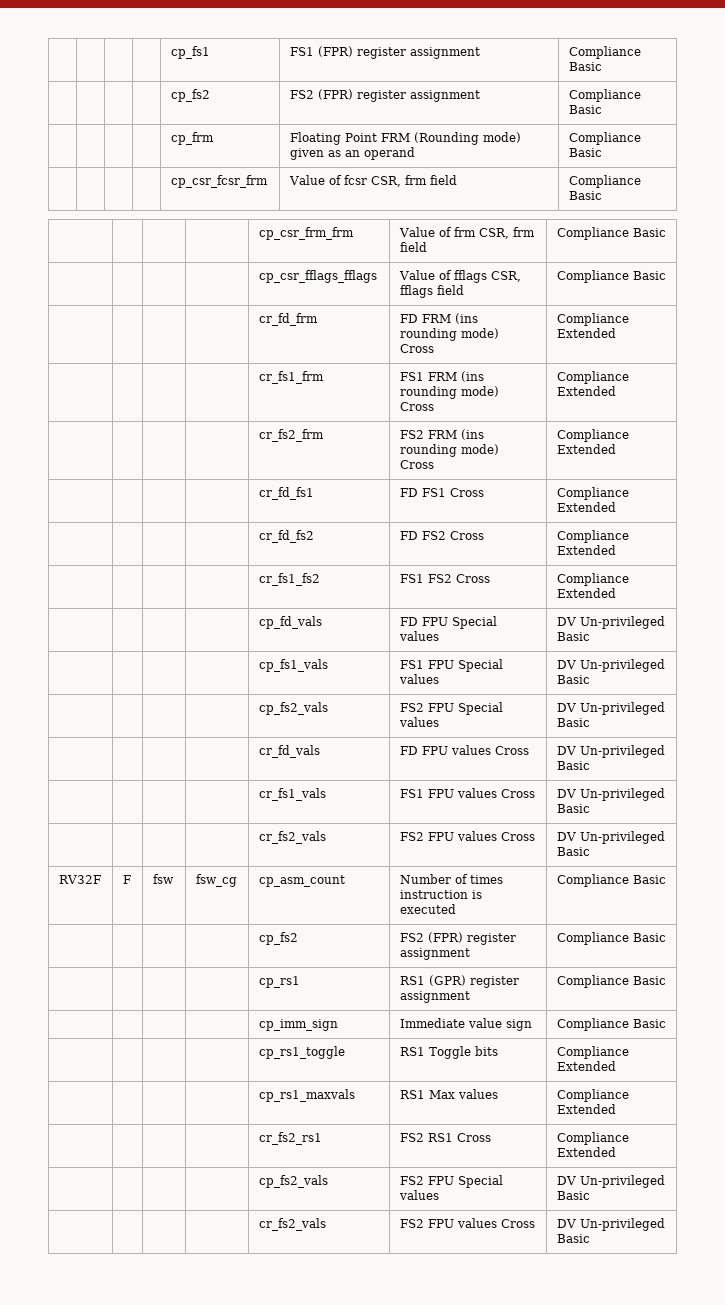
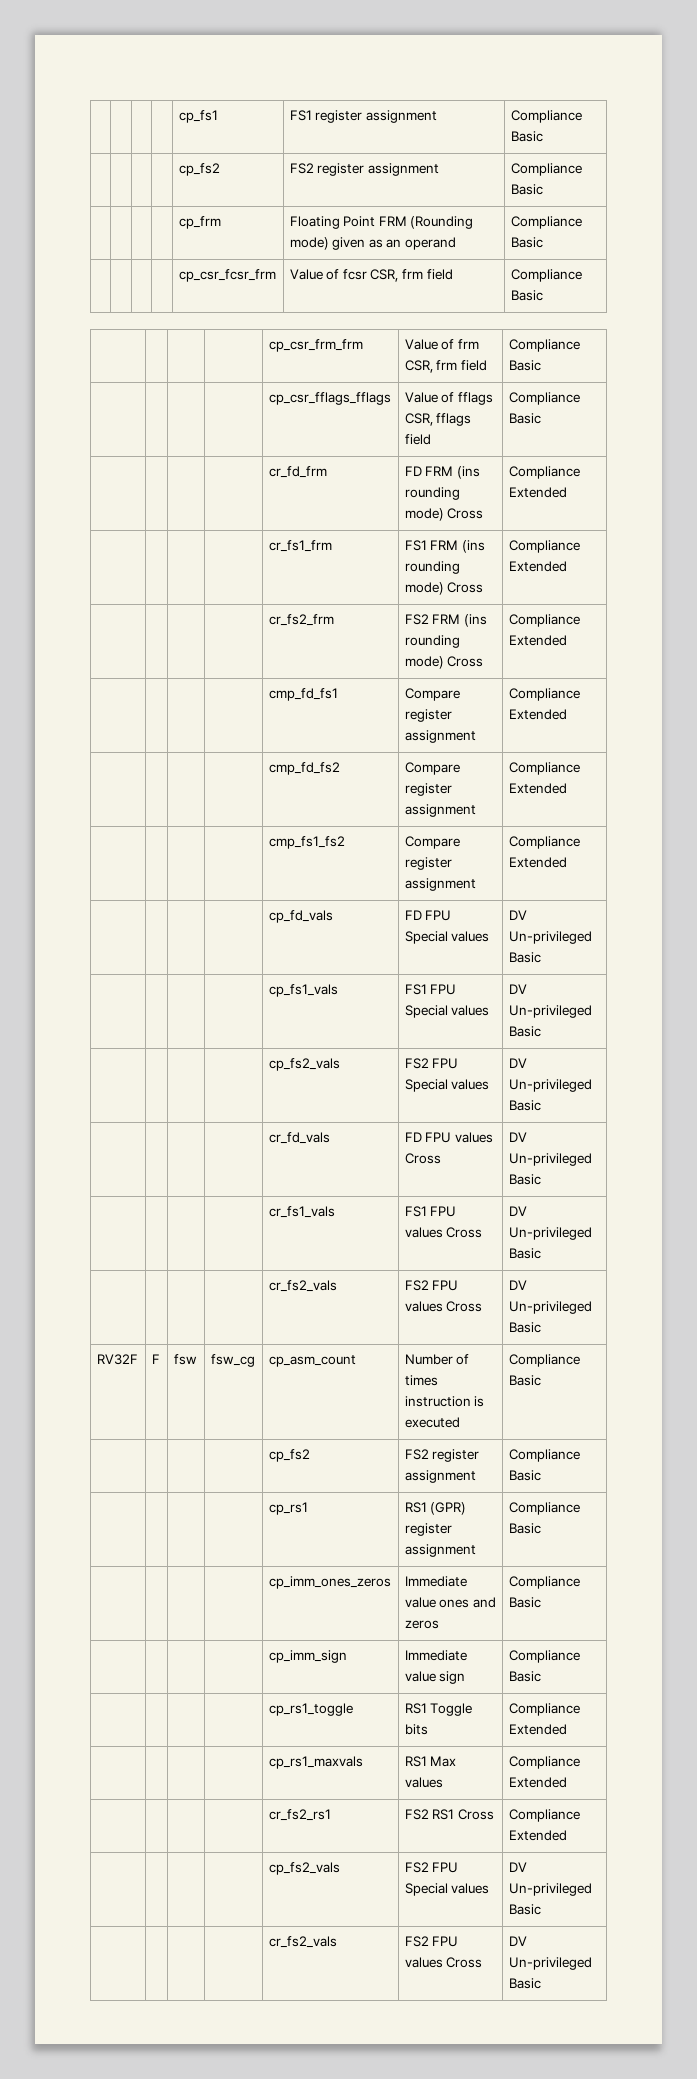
[317,46,353,57] (FPR) -> (312, 115) none
[317,89,353,100] (FPR) -> (314, 168) none
[258,487,314,500] [399,488,484,497] [556,487,629,500] [556,502,616,512] [258,530,314,543] [399,531,484,540] [556,530,629,543] [556,545,616,555] [258,573,320,586] [399,574,490,583] cr_fd_fs1 | FD FS1 Cross | Compliance Extended // | | | | cr_fd_fs2 | FD FS2 Cross | Compliance Extended // | | | | cr_fs1_fs2 | FS1 FS2 Cross -> [268,688,338,701] [404,688,460,701] [404,709,452,722] [404,730,476,743] [508,688,580,701] [508,709,567,720] [268,762,340,775] [404,762,460,775] [404,783,452,796] [404,804,476,817] [508,762,580,775] [508,783,567,794] [268,836,345,849] [404,836,460,849] [404,857,452,870] [404,878,476,891] cmp_fd_fs1 | Compare register assignment | Compliance Extended // | | | | cmp_fd_fs2 | Compare register assignment | Compliance Extended // | | | | cmp_fs1_fs2 | Compare register assignment
[427,932,463,943] (FPR) -> (429, 1454) none
(666, 980) none -> [268,1576,391,1589] [404,1576,467,1587] [404,1597,496,1608] [404,1620,439,1629] [508,1576,580,1589] [508,1597,541,1608] // | | | | cp_imm_ones_zeros | Immediate value ones and zeros | Compliance Basic

